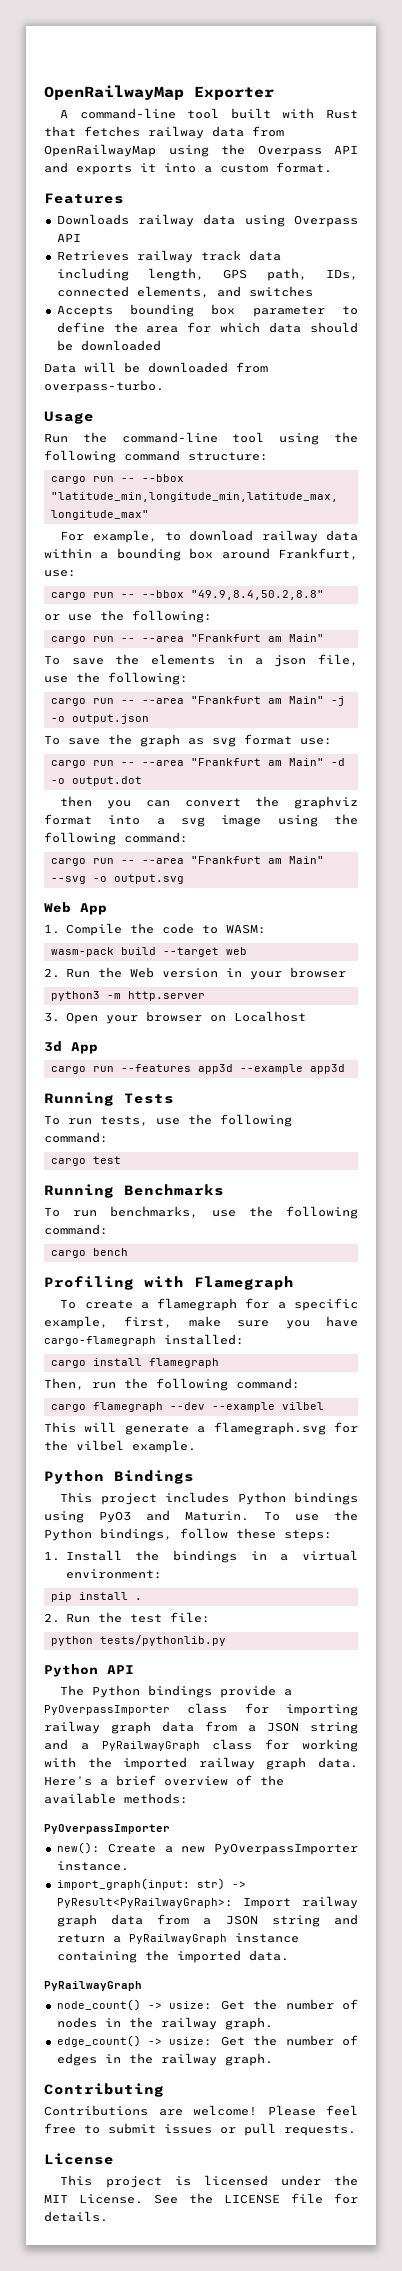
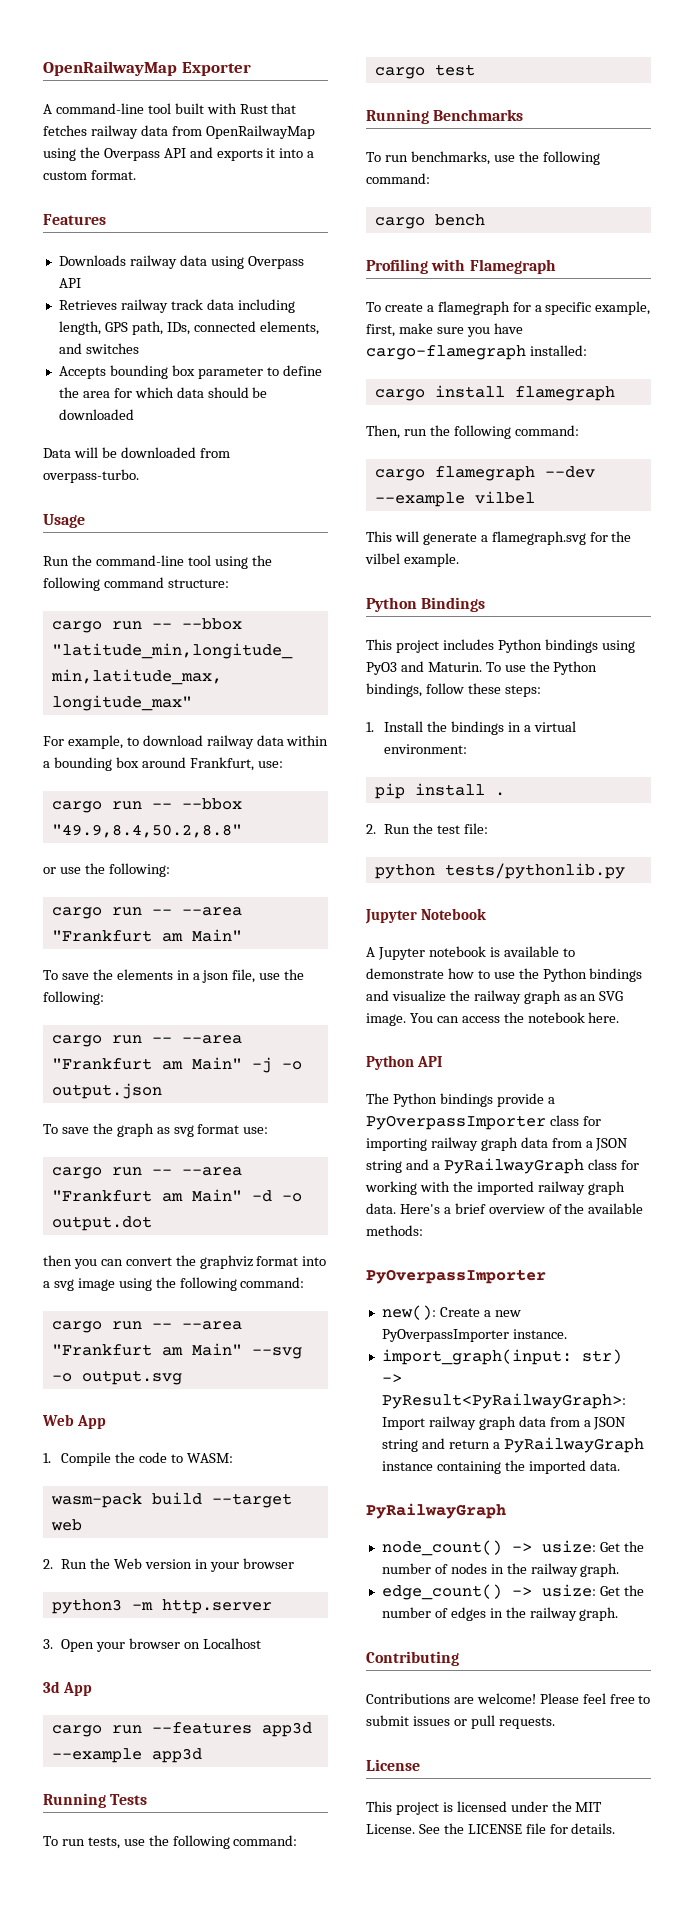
(226, 1640) none -> [365,908,487,924] [366,946,575,960] [366,968,643,982] [366,990,624,1004] [366,1012,620,1026] // Jupyter Notebook // A Jupyter notebook is available to demonstrate how to use the Python bindings and visualize the railway graph as an SVG image. You can access the notebook here.

